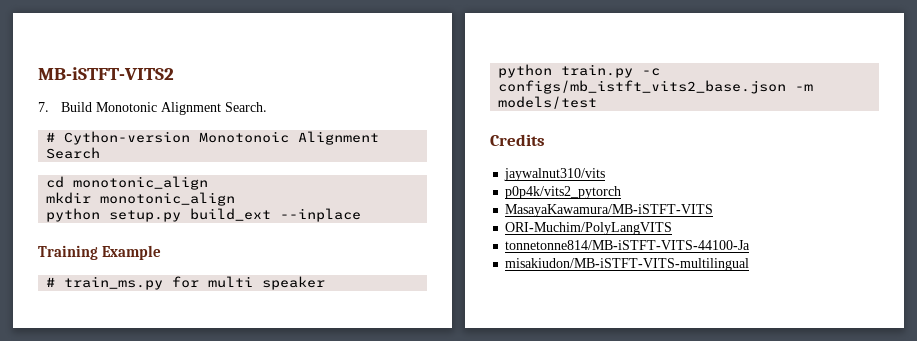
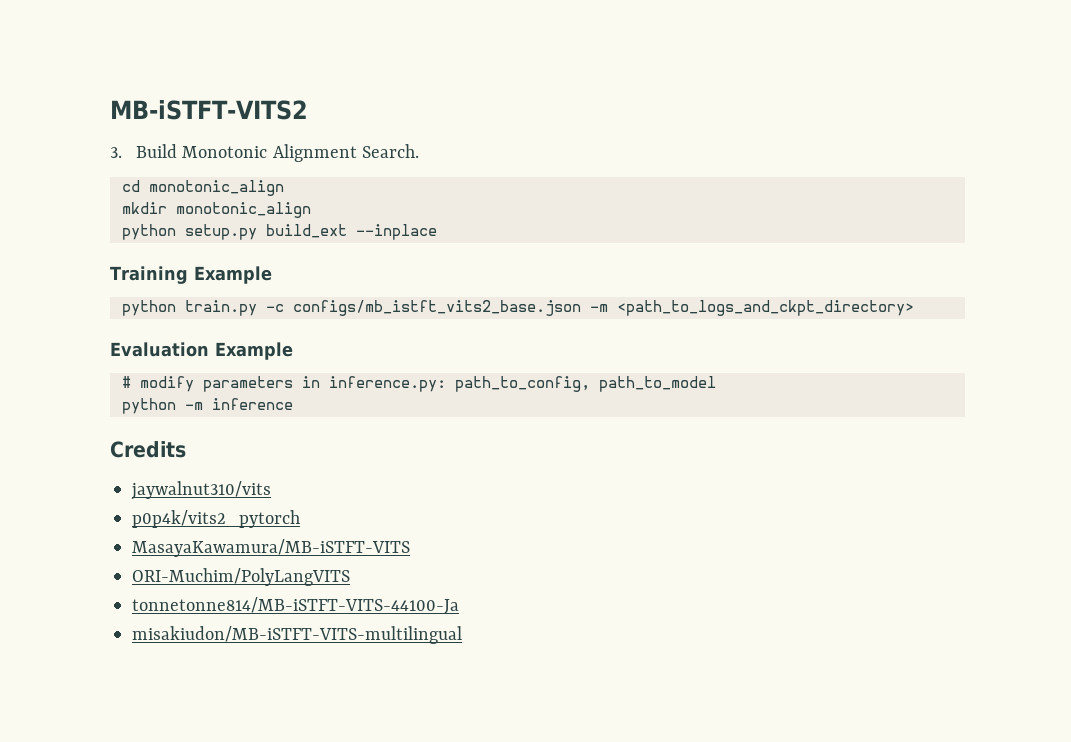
[38,102,49,112] 7. -> [110,147,122,158] 3.
[46,131,380,145] [46,147,101,159] // # Cython-version Monotonoic Alignment Search -> (420, 151) none
[46,276,326,290] // # train_ms.py for multi speaker -> (272, 275) none
[498,96,598,109] models/test -> [617,300,914,316] [110,342,293,360] [122,376,716,392] [122,398,293,414] <path_to_logs_and_ckpt_directory> // Evaluation Example // # modify parameters in inference.py: path_to_config, path_to_model // python -m inference

